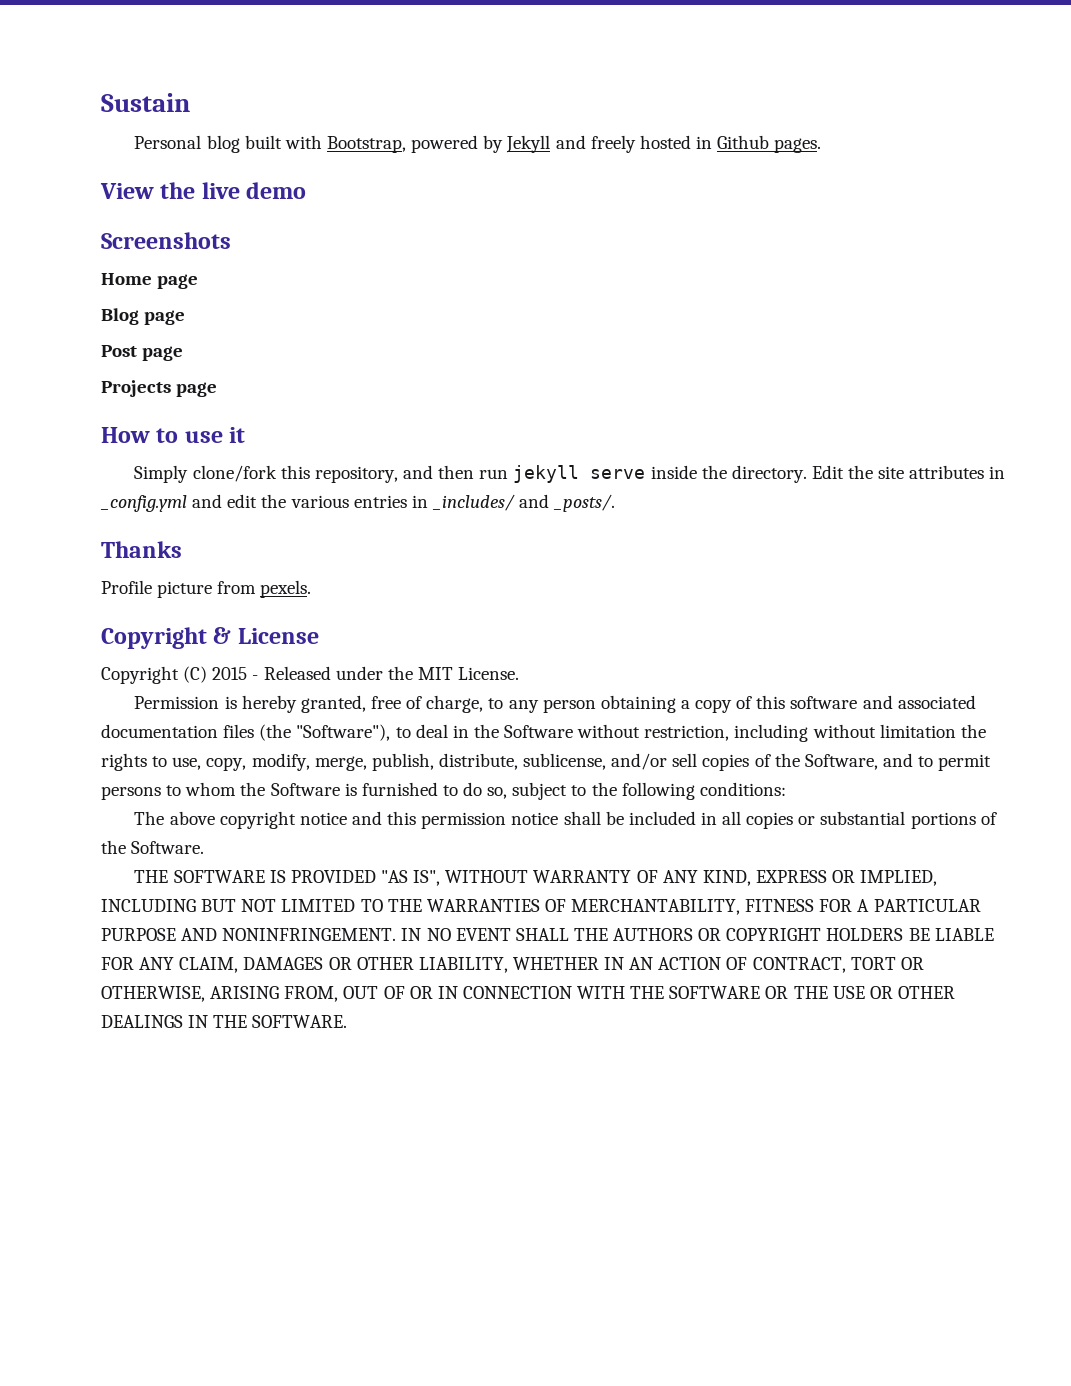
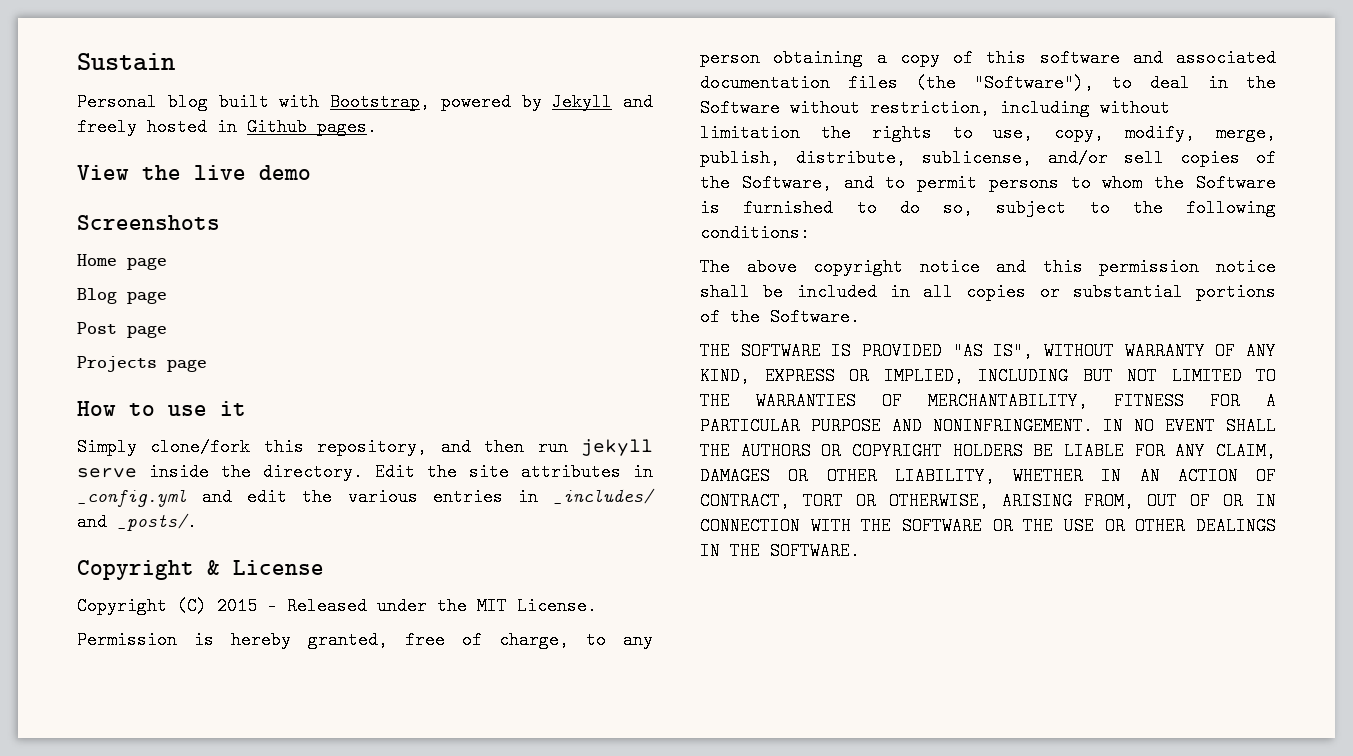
[101,541,182,558] [101,580,312,598] // Thanks // Profile picture from pexels. -> (197, 522) none

